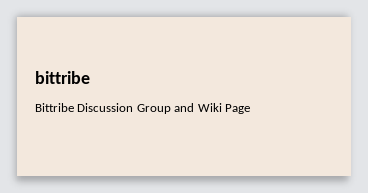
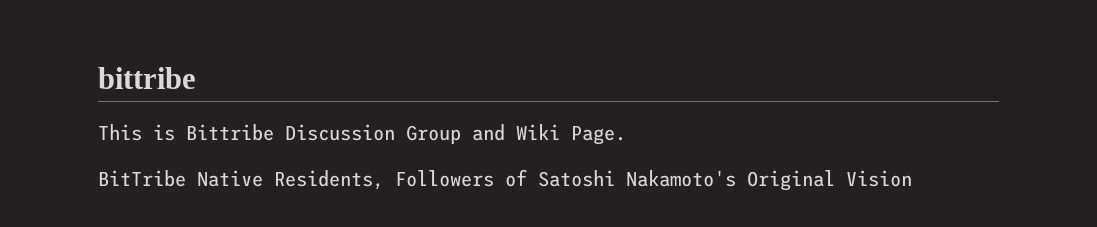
(90, 77) none -> [98,124,175,141] This is
[224,104,250,114] Page -> [571,126,626,145] [98,169,912,191] Page. // BitTribe Native Residents, Followers of Satoshi Nakamoto's Original Vision

